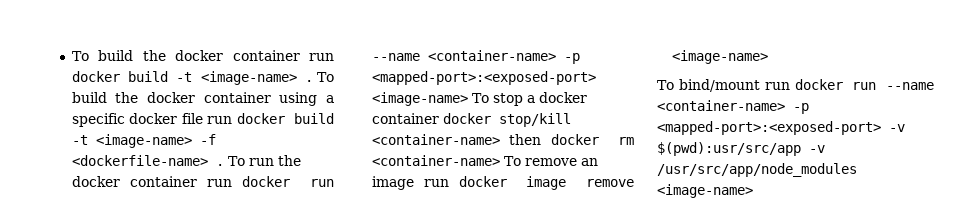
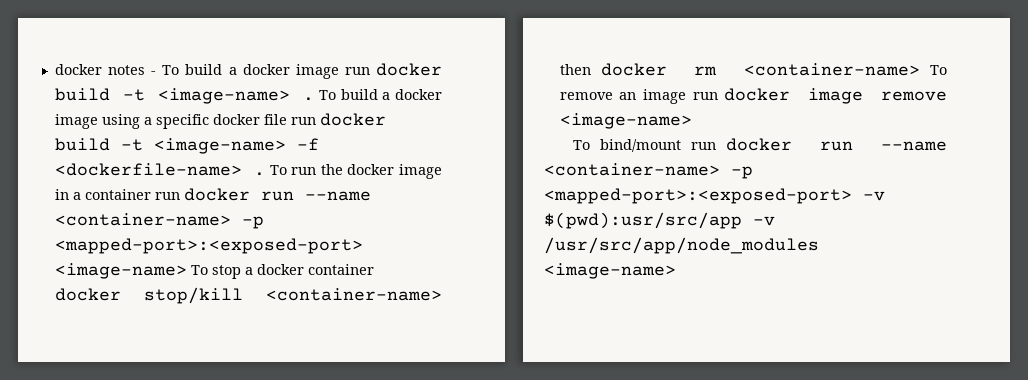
[71,50,300,61] To build the docker container -> [54,64,339,79] docker notes - To build a docker image
[115,92,271,103] the docker container -> [382,89,443,100] [54,114,98,129] a docker image
(120, 181) none -> [398,164,442,179] [54,189,81,200] image in a

